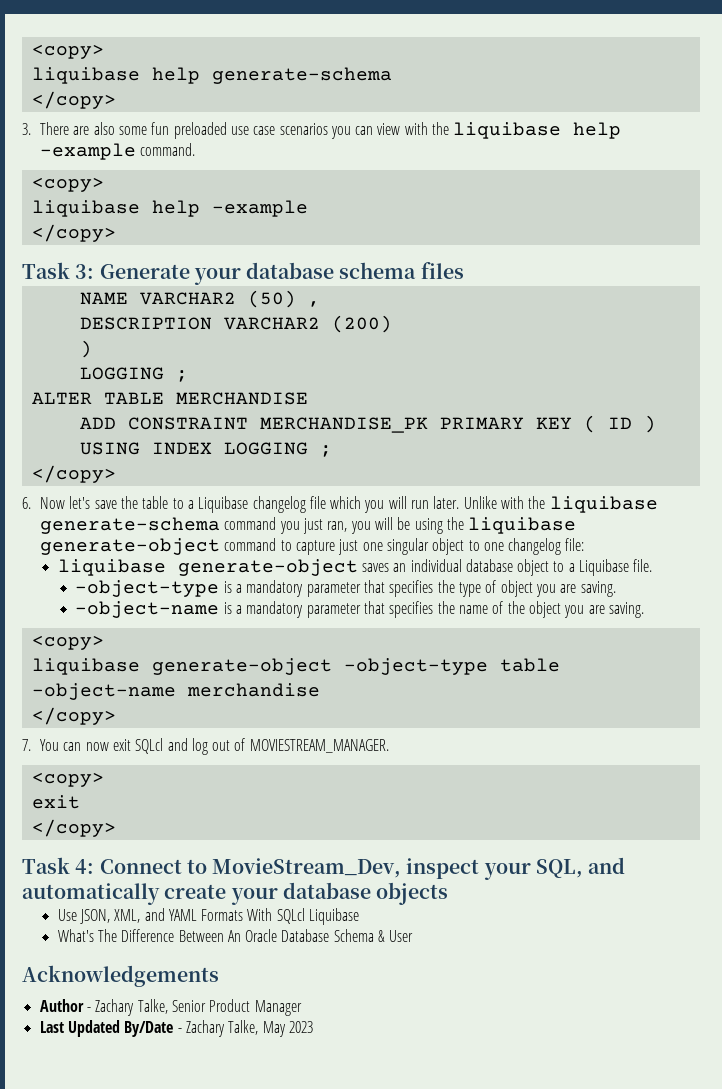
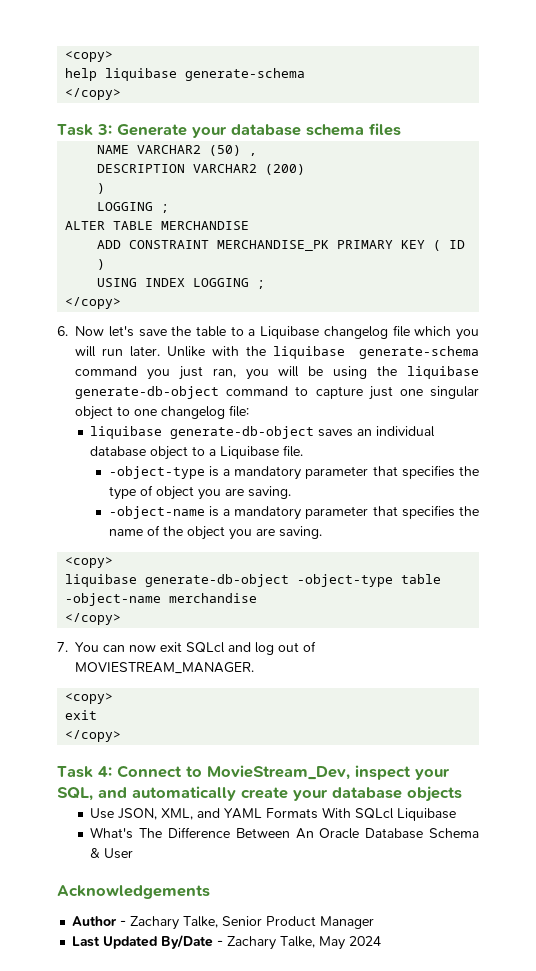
[31,44,104,59] [31,67,200,84] <copy> // liquibase help -> [65,51,114,62] [65,68,178,81] <copy> // help liquibase
[22,122,622,139] [39,143,196,160] [31,177,104,192] [31,200,308,217] [31,224,116,242] // 3. There are also some fun preloaded use case scenarios you can view with the liquibase help -example command. // <copy> // liquibase help -example // </copy> -> (122, 94) none
[39,538,220,555] generate-object -> [75,386,220,399] generate-db-object
[177,559,358,576] generate-object -> [170,426,315,439] generate-db-object
[151,658,332,675] generate-object -> [145,574,290,587] generate-db-object
[288,1021,313,1033] 2023 -> [349,936,382,946] 2024

